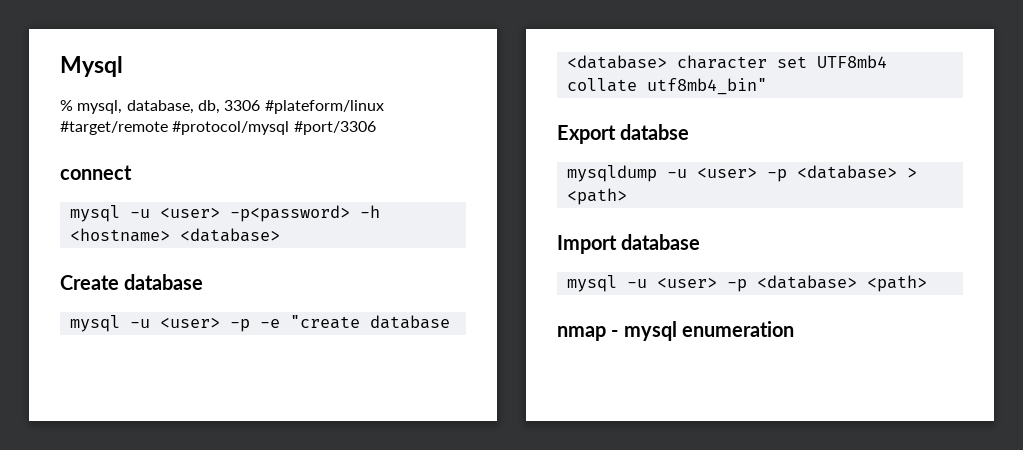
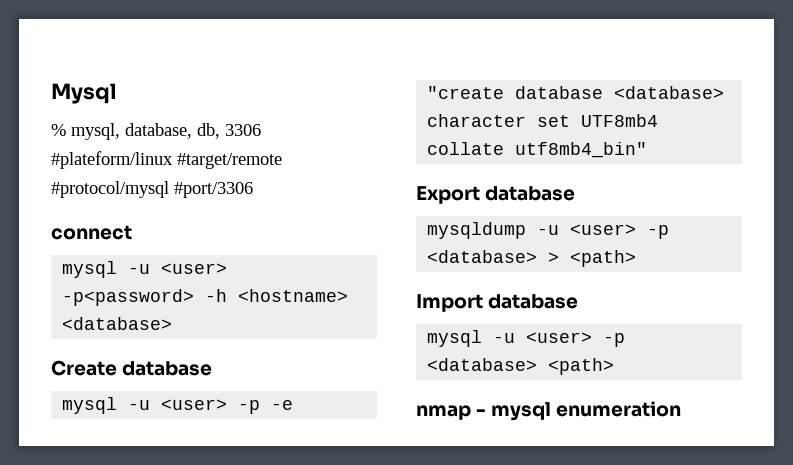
[620,124,690,140] databse -> [485,186,576,201] database

